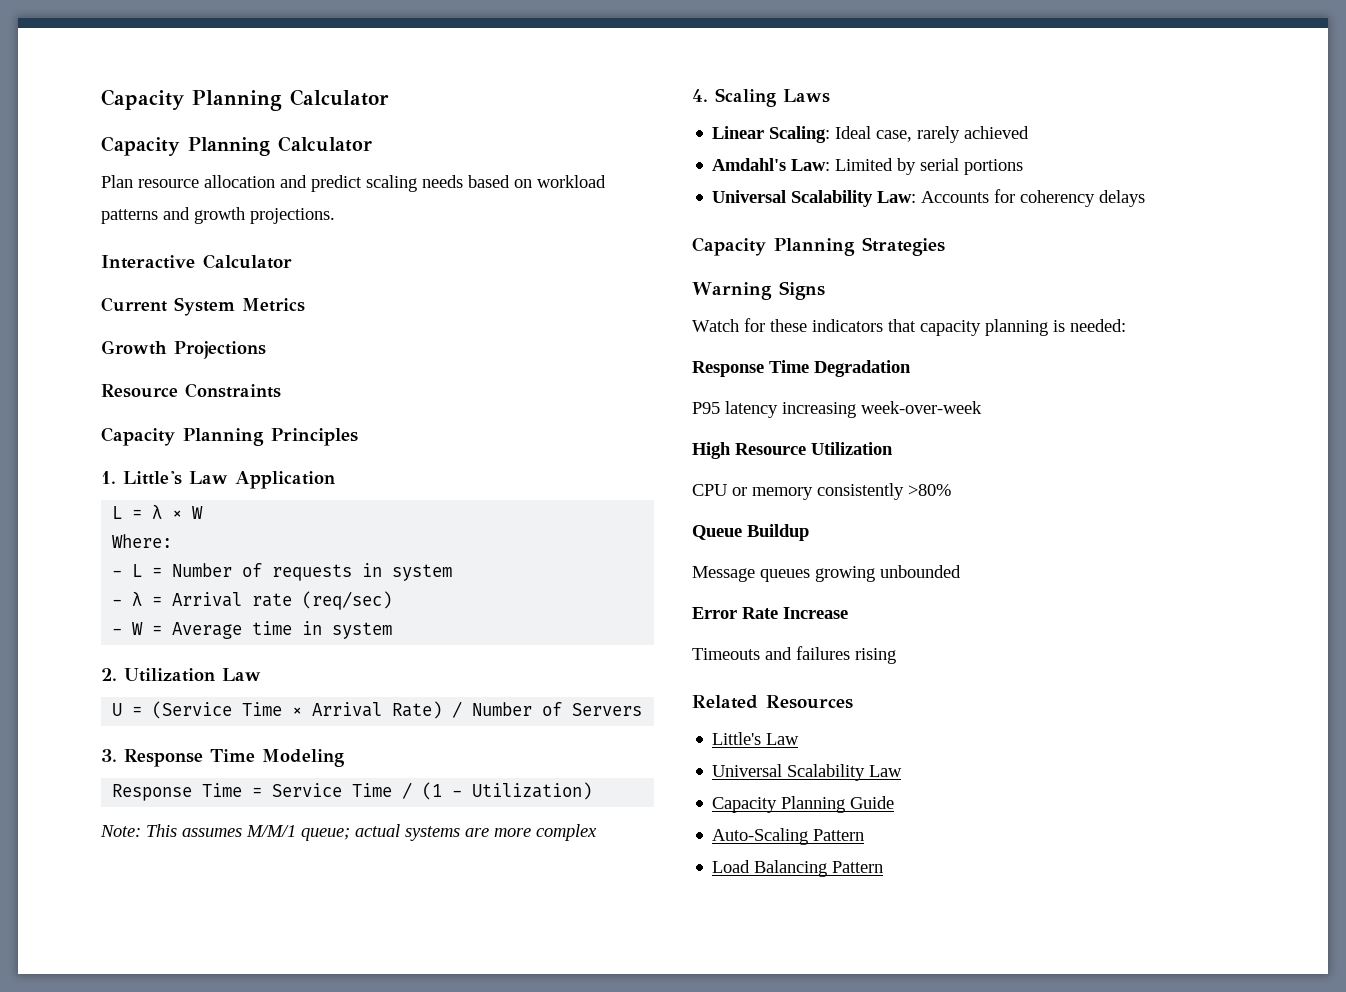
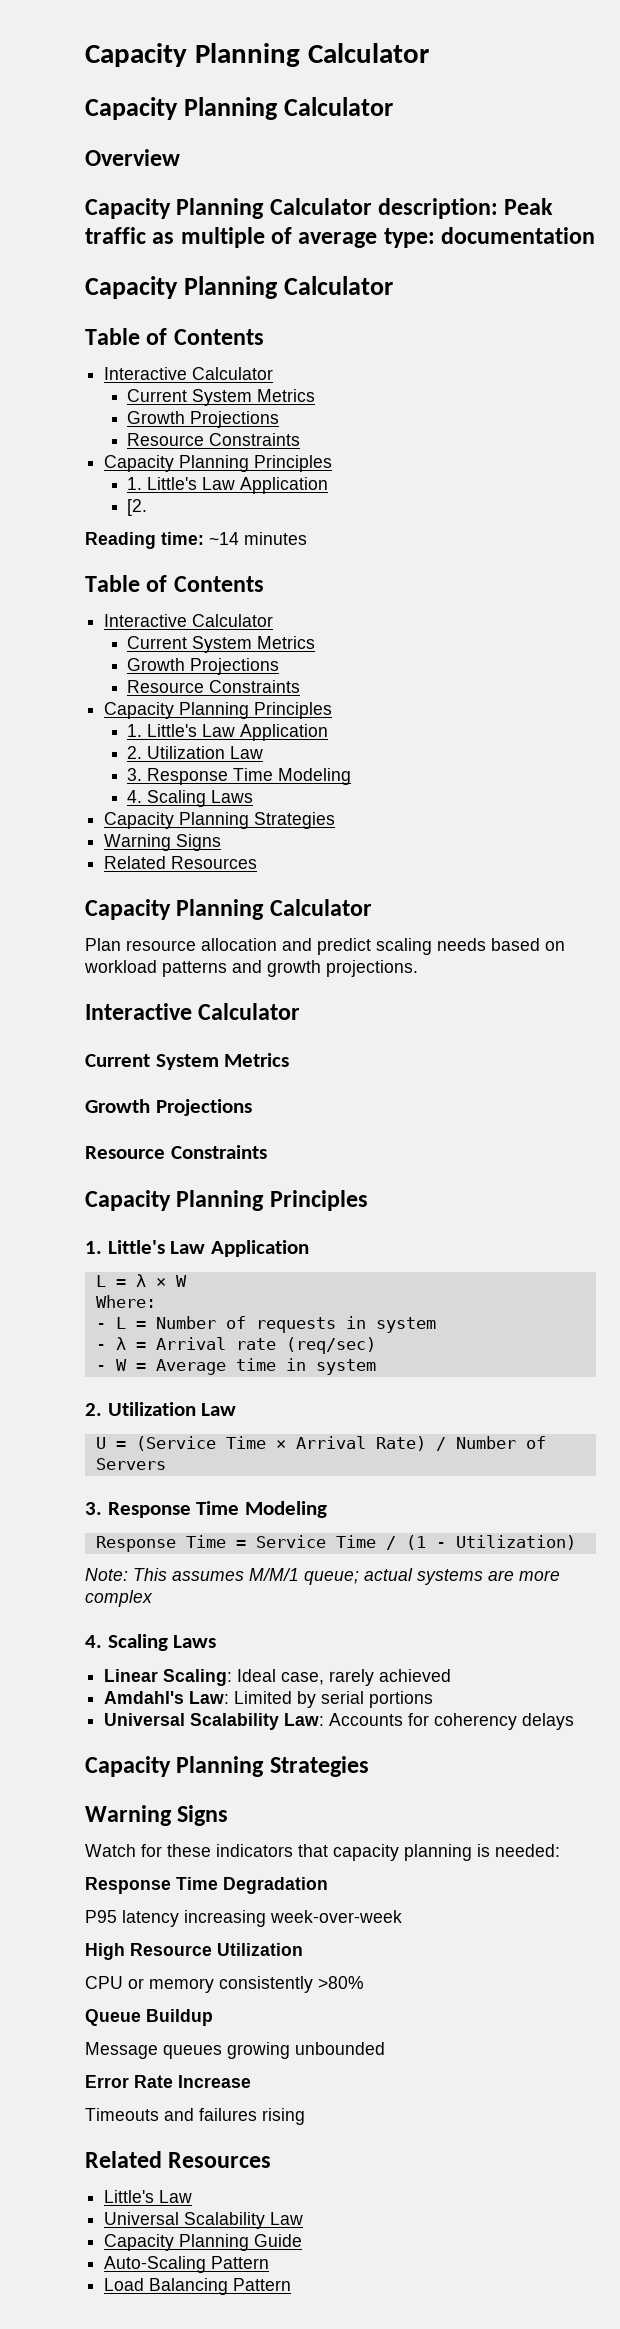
(372, 144) none -> [85,149,180,166] [85,198,554,219] [85,227,596,248] [85,276,394,299] [85,328,264,345] [104,367,274,380] [127,389,316,406] [127,411,280,428] [127,433,301,446] [104,455,333,472] [127,477,329,494] [127,499,148,516] [85,532,307,549] [85,575,264,592] [104,614,274,627] [127,636,316,653] [127,658,280,675] [127,680,301,693] [104,702,333,719] [127,724,329,741] [127,746,264,759] [127,768,352,785] [127,790,254,807] [104,812,336,829] [104,834,222,851] [104,856,258,869] [85,899,372,920] // Overview // Capacity Planning Calculator description: Peak traffic as multiple of average type: documentation // Capacity Planning Calculator // Table of Contents // Interactive Calculator // Current System Metrics // Growth Projections // Resource Constraints // Capacity Planning Principles // 1. Little's Law Application // [2. // Reading time: ~14 minutes // Table of Contents // Interactive Calculator // Current System Metrics // Growth Projections // Resource Constraints // Capacity Planning Principles // 1. Little's Law Application // 2. Utilization Law // 3. Response Time Modeling // 4. Scaling Laws // Capacity Planning Strategies // Warning Signs // Related Resources // Capacity Planning Calculator

